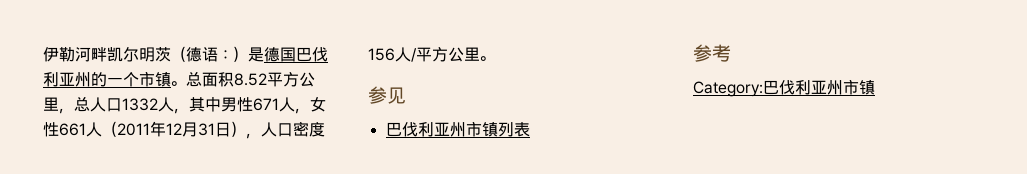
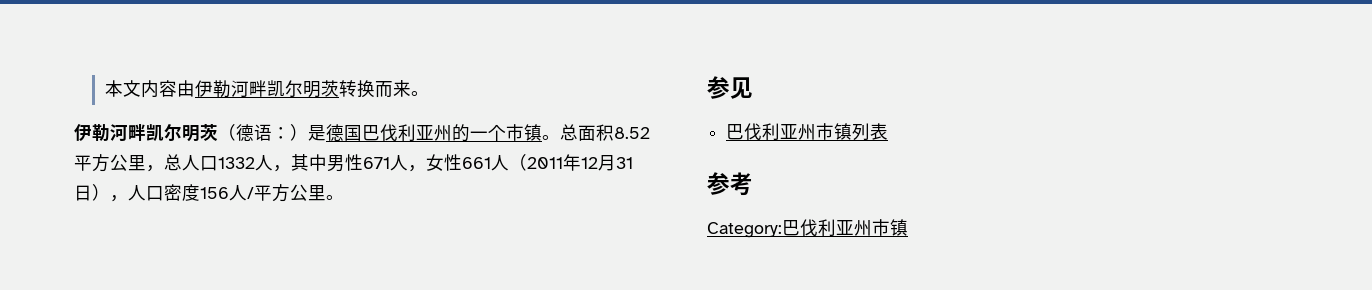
(43, 54) none -> [104,80,429,98] 本文内容由伊勒河畔凯尔明茨转换而来。 //

